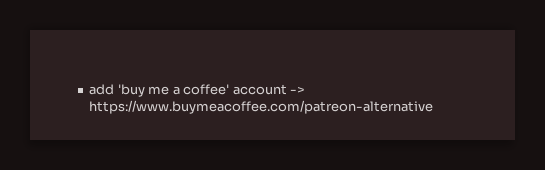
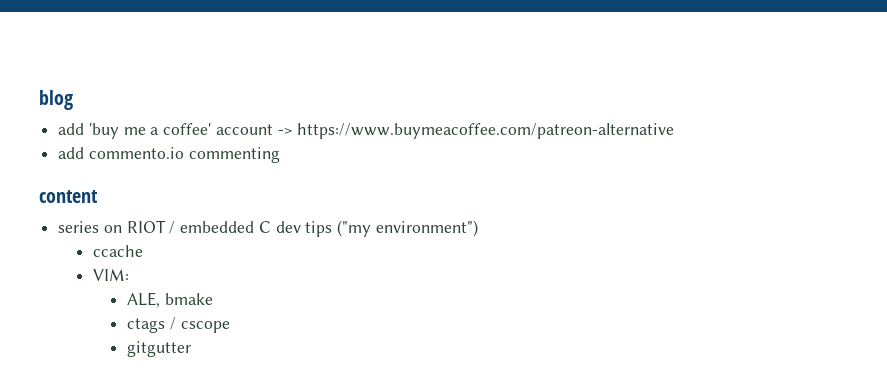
(89, 89) none -> [39,90,73,110] blog //
(434, 107) none -> [58,147,280,163] [39,190,98,203] [58,220,478,237] [92,245,143,257] [92,269,129,281] [127,292,213,308] [127,317,230,333] [127,341,192,357] // add commento.io commenting // content // series on RIOT / embedded C dev tips ("my environment") // ccache // VIM: // ALE, bmake // ctags / cscope // gitgutter

